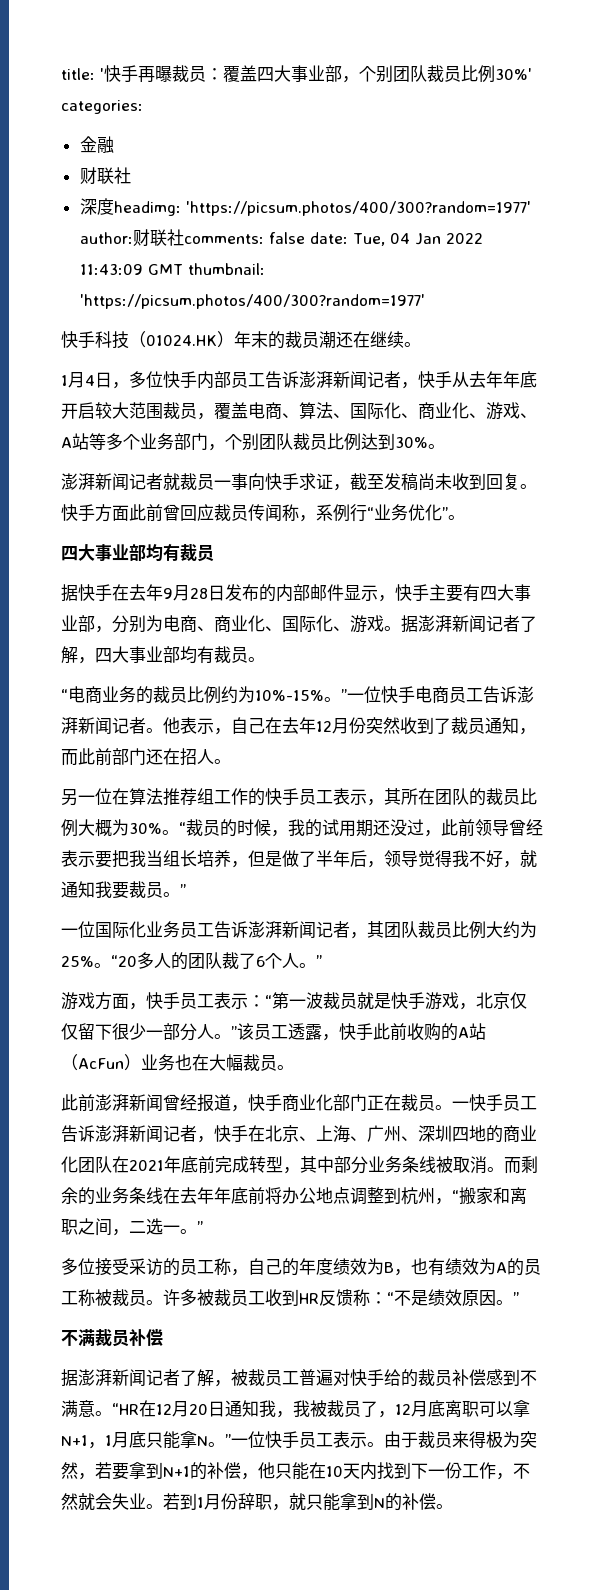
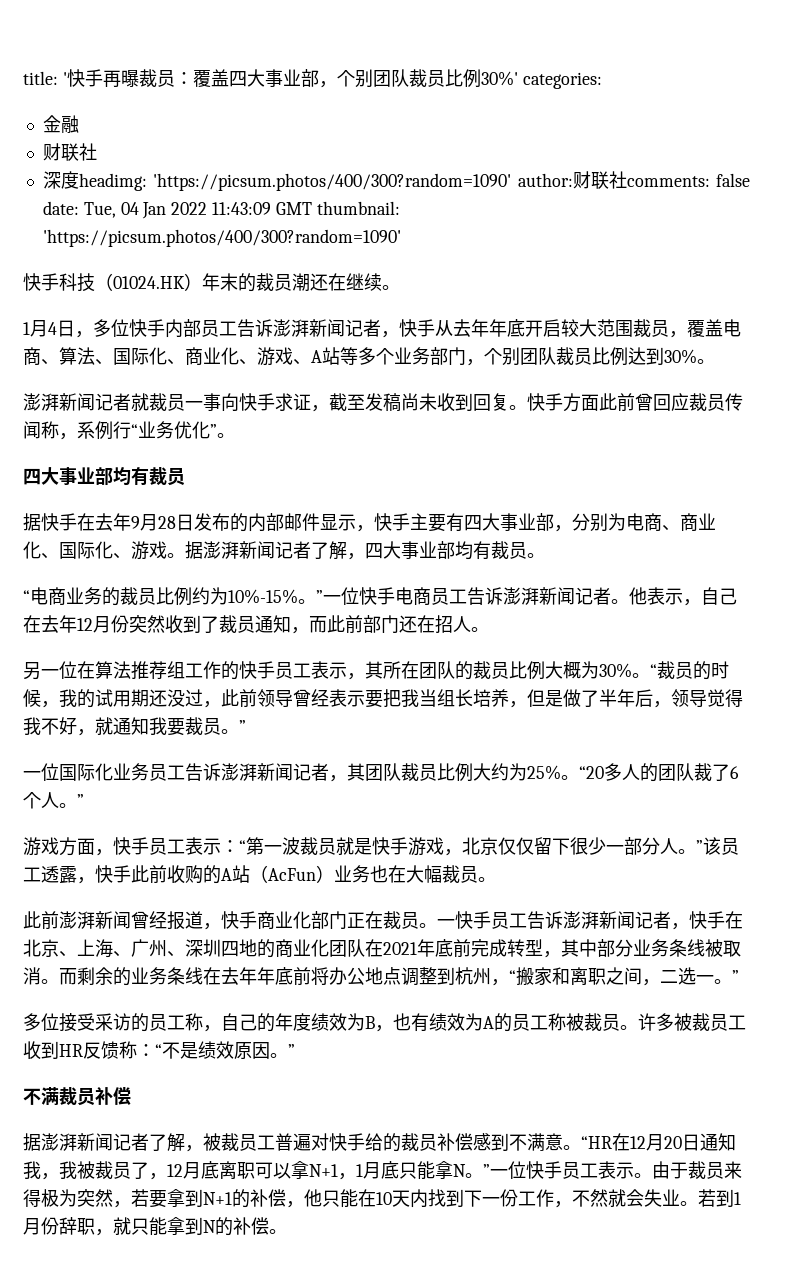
[185,201,531,216] 'https://picsum.photos/400/300?random=1977' -> [153,173,512,191] 'https://picsum.photos/400/300?random=1090'
[79,294,425,309] 'https://picsum.photos/400/300?random=1977' -> [42,229,401,247] 'https://picsum.photos/400/300?random=1090'

